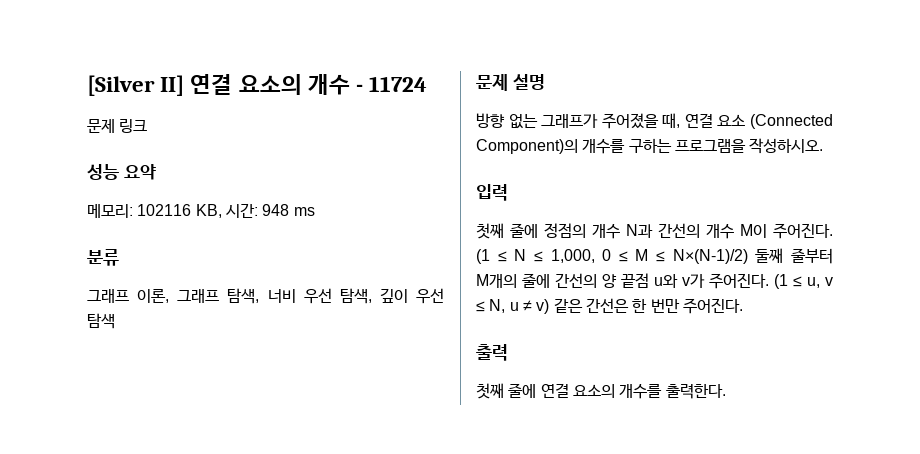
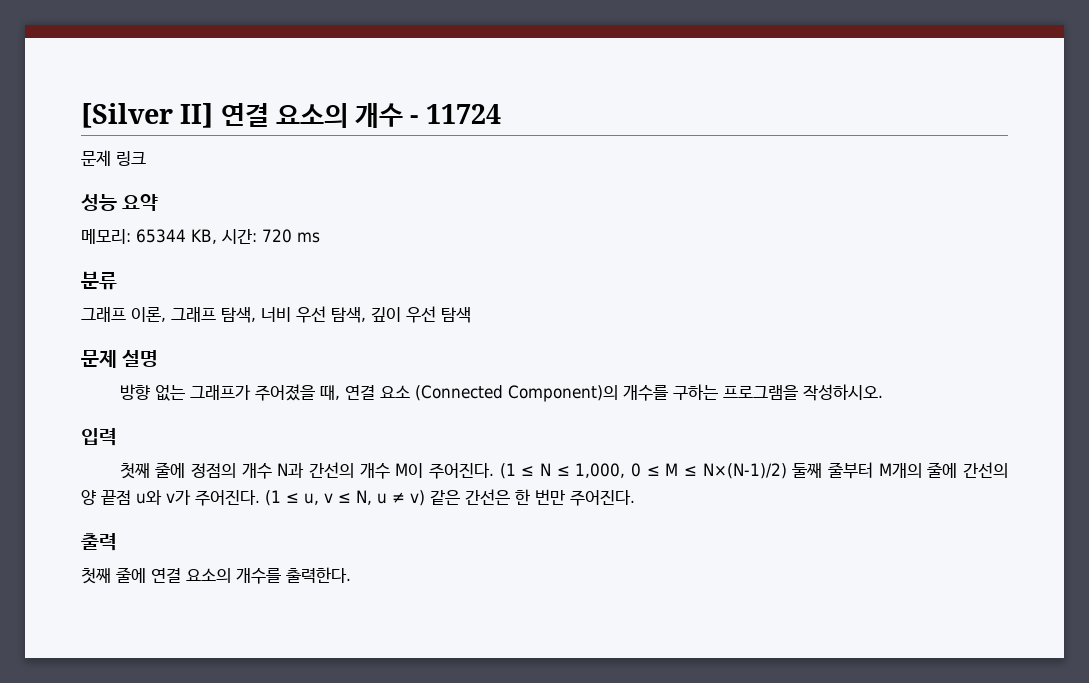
[137,204,192,216] 102116 -> [136,229,186,243] 65344
[262,204,290,216] 948 -> [262,229,292,243] 720

